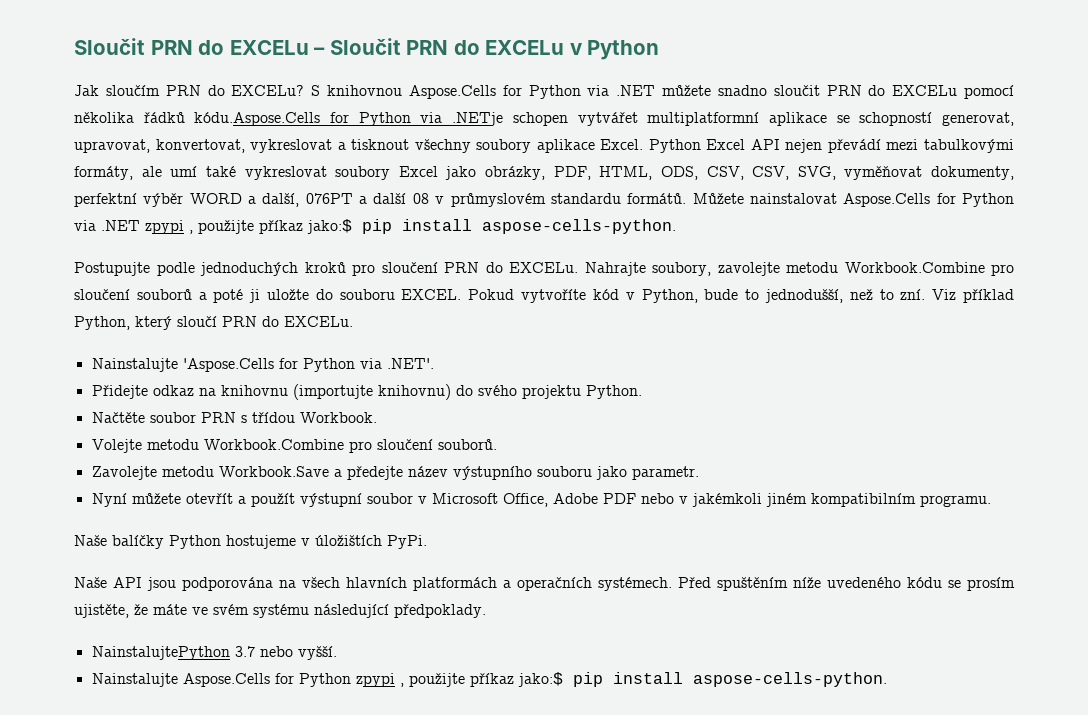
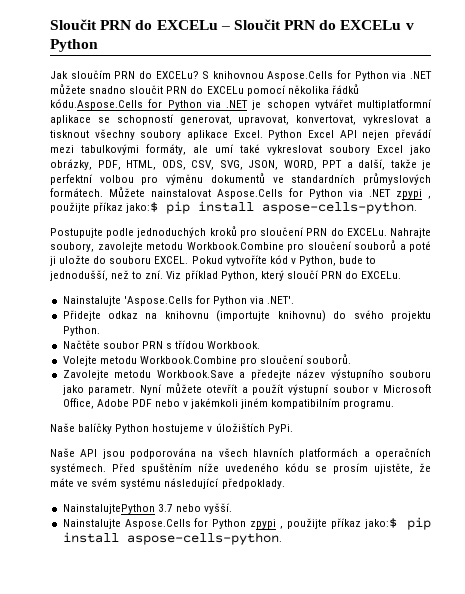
[452,112,504,126] .NETje -> [226,100,262,110] .NET je
[752,166,1014,180] [74,193,687,207] CSV, SVG, vyměňovat dokumenty, perfektní výběr WORD a další, 076PT a další 08 v průmyslovém standardu formátů. -> [219,159,431,170] [50,173,432,185] [50,188,103,197] SVG, JSON, WORD, PPT a další, takže je perfektní volbou pro výměnu dokumentů ve standardních průmyslových formátech.
(699, 473) // -> (136, 390) none

